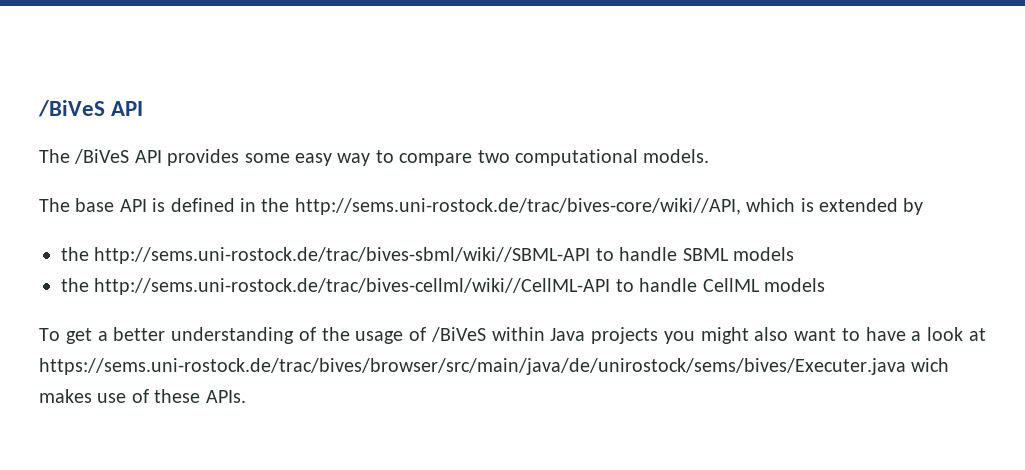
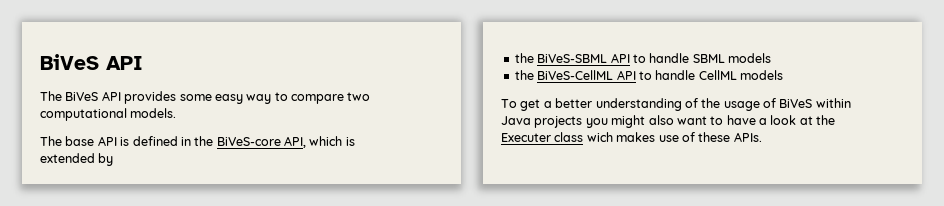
[38,100,105,117] /BiVeS -> [40,54,99,70] BiVeS
[74,149,130,164] /BiVeS -> [65,92,99,101] BiVeS
[294,198,741,215] http://sems.uni-rostock.de/trac/bives-core/wiki//API, -> [216,136,306,148] BiVeS-core API,
[94,247,591,264] http://sems.uni-rostock.de/trac/bives-sbml/wiki//SBML-API -> [537,53,630,63] BiVeS-SBML API
[94,278,611,295] http://sems.uni-rostock.de/trac/bives-cellml/wiki//CellML-API -> [537,70,636,80] BiVeS-CellML API
[430,327,486,342] /BiVeS -> [779,99,813,108] BiVeS
[39,358,906,375] https://sems.uni-rostock.de/trac/bives/browser/src/main/java/de/unirostock/sems/bives/Executer.java -> [816,115,836,125] [501,132,584,142] the Executer class

